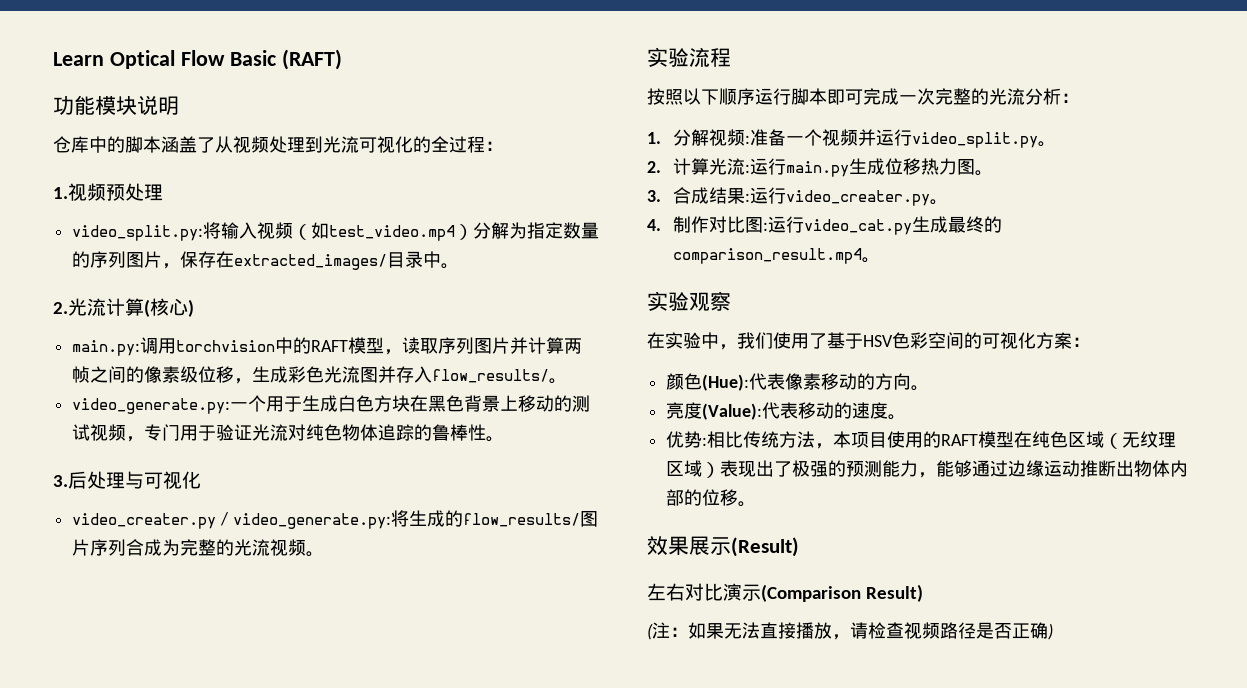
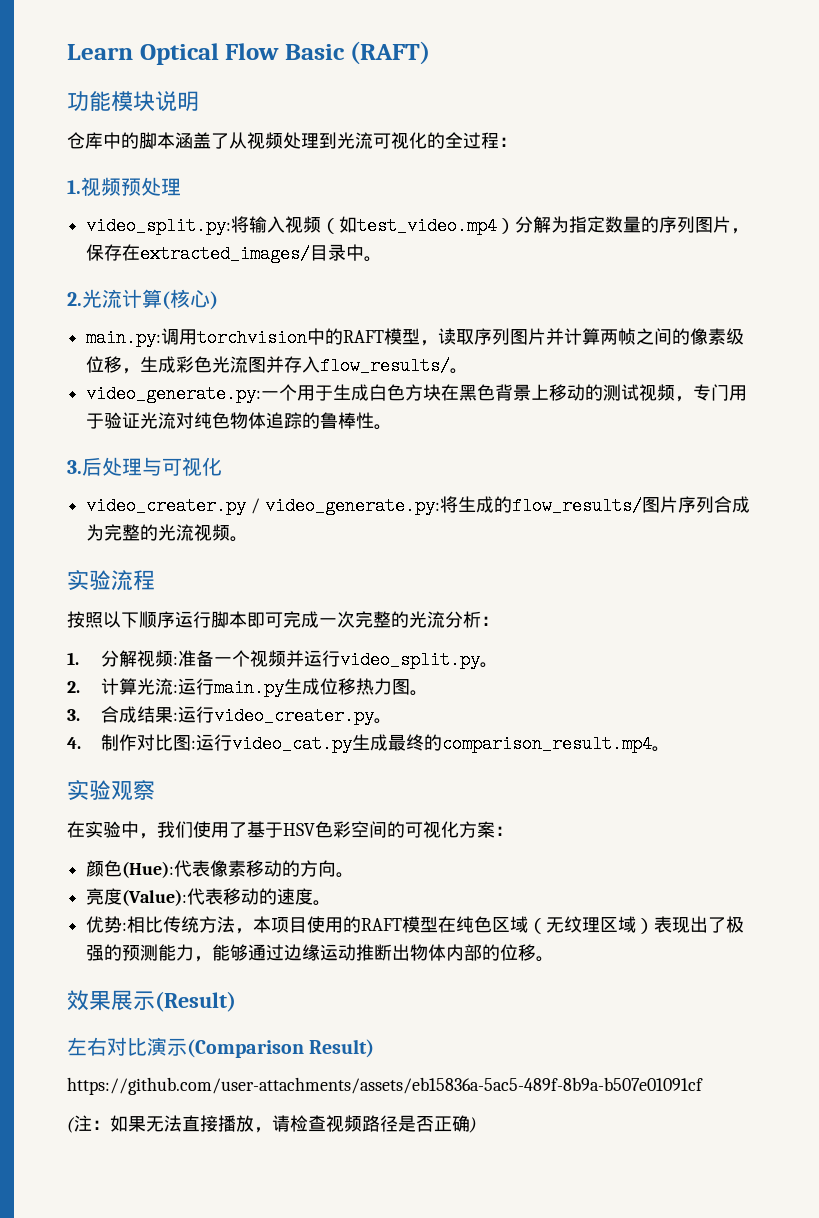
(924, 593) none -> [67,1077,703,1095] // https://github.com/user-attachments/assets/eb15836a-5ac5-489f-8b9a-b507e01091cf

